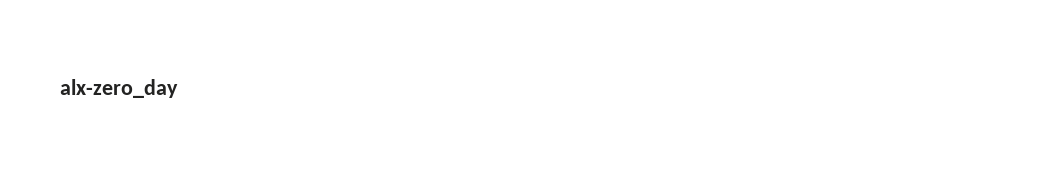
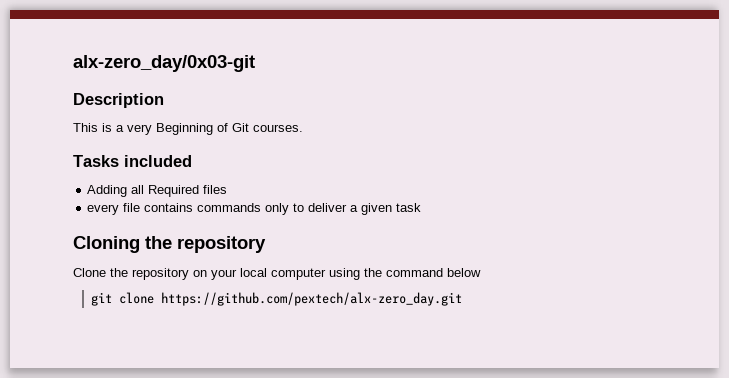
[60,79,178,98] alx-zero_day -> [73,55,255,72] [73,93,164,108] [73,123,303,135] [73,155,192,167] [87,185,228,197] [87,203,422,215] [73,236,266,253] [73,268,481,280] [91,292,463,306] alx-zero_day/0x03-git // Description // This is a very Beginning of Git courses. // Tasks included // Adding all Required files // every file contains commands only to deliver a given task // Cloning the repository // Clone the repository on your local computer using the command below // git clone https://github.com/pextech/alx-zero_day.git

